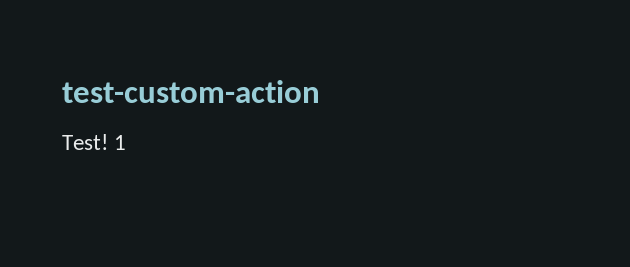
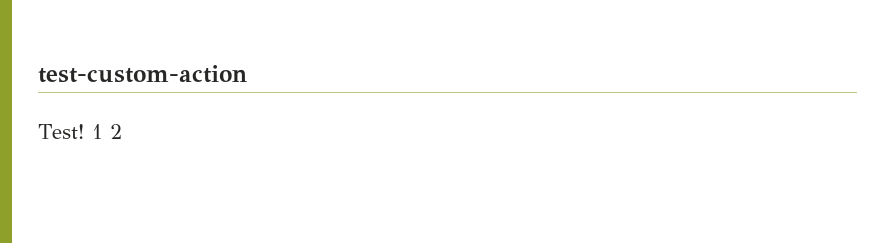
(127, 142) none -> [109,124,122,139] 2

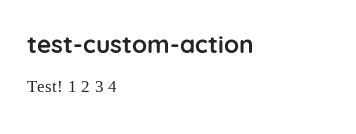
(122, 131) none -> [94,81,118,92] 3 4

